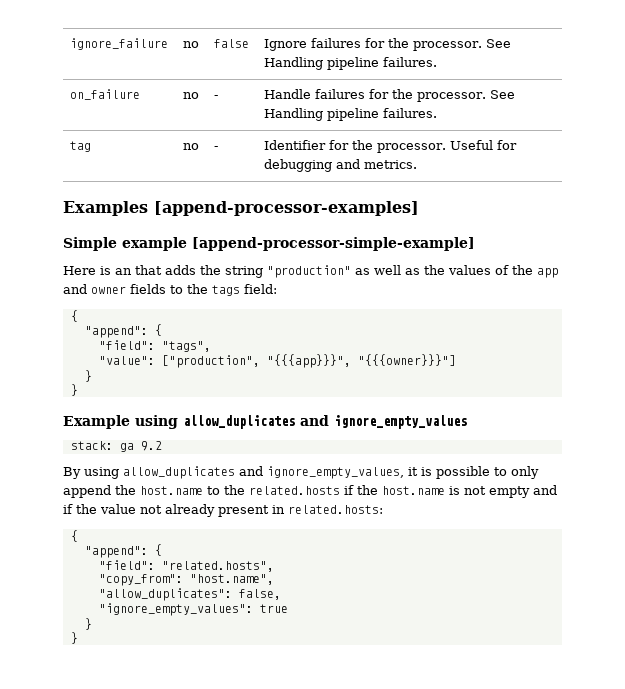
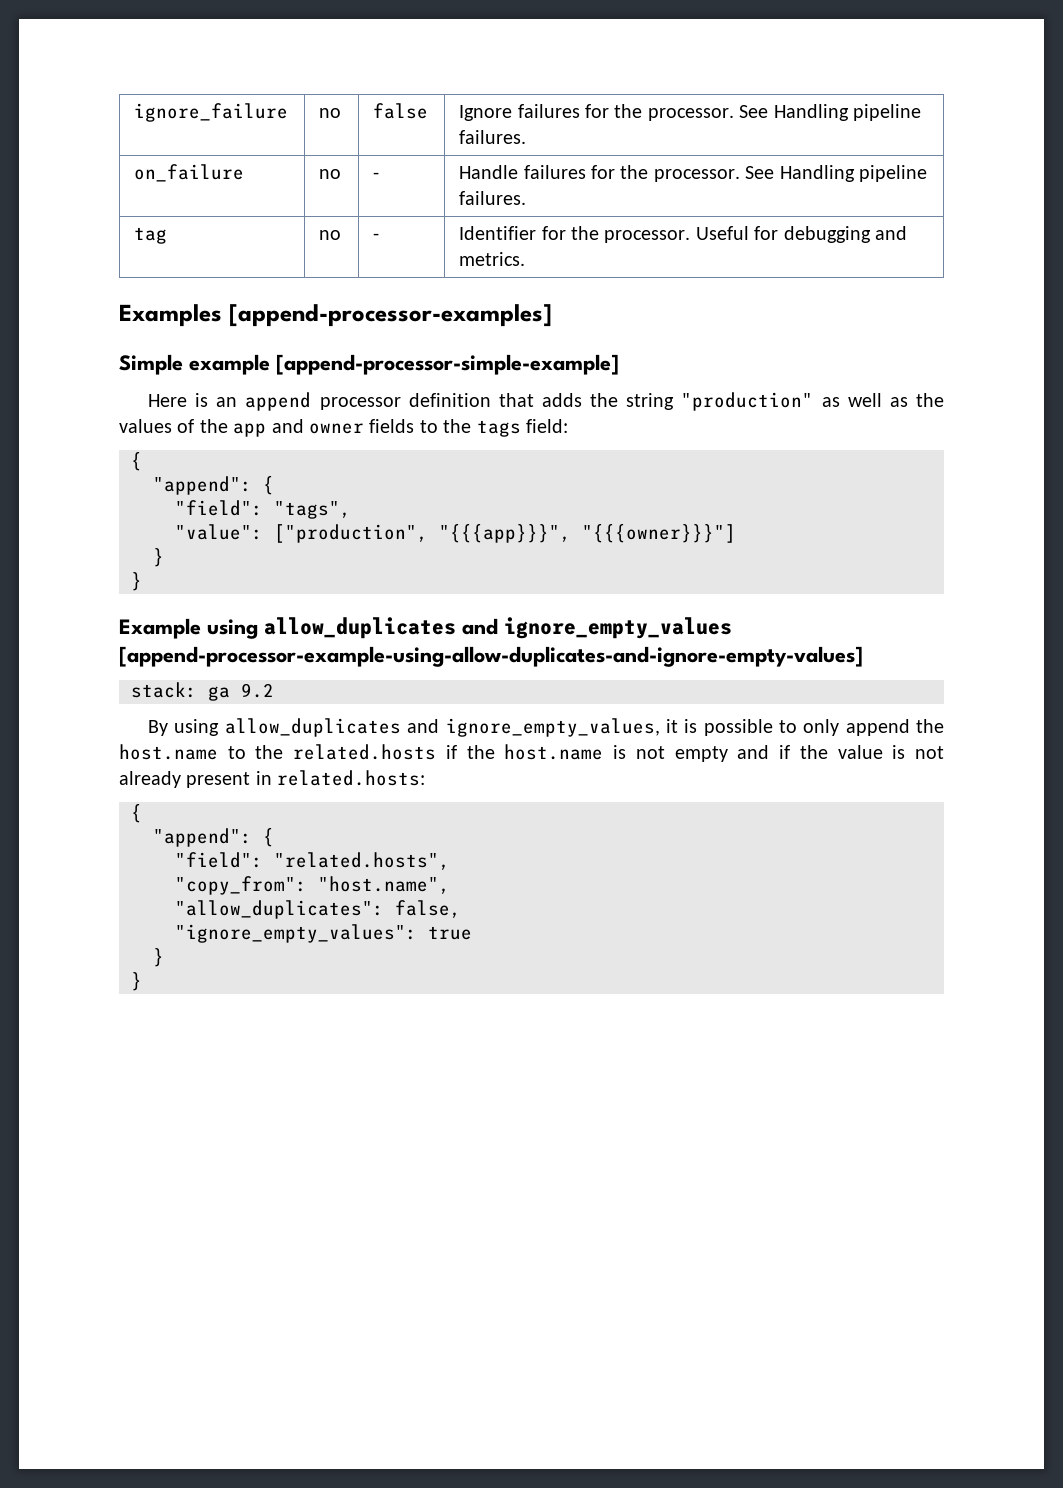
(132, 271) none -> [245,392,491,411] append processor definition
(467, 422) none -> [119,646,863,667] [append-processor-example-using-allow-duplicates-and-ignore-empty-values]
(136, 509) none -> [892,745,906,759] is

